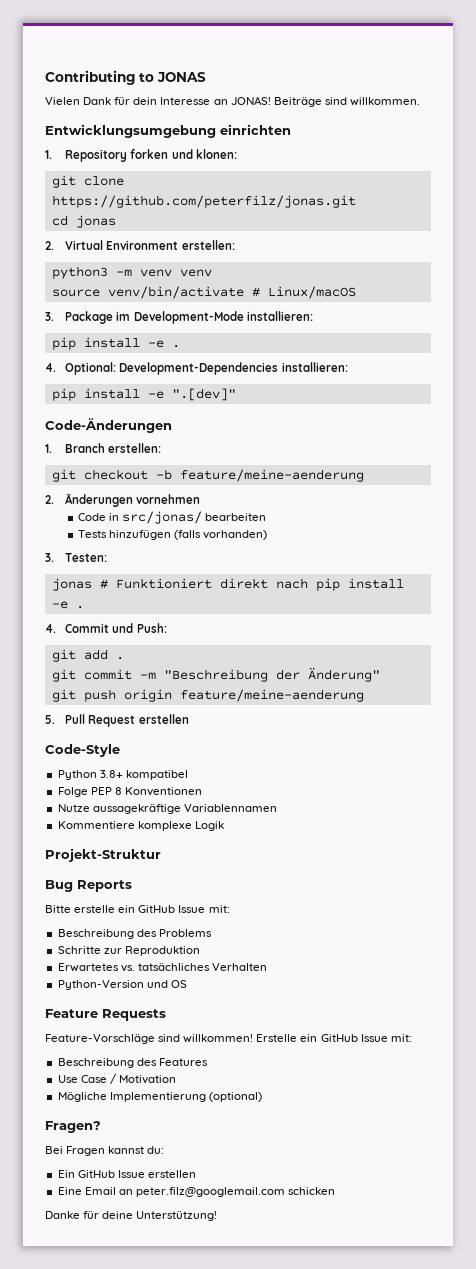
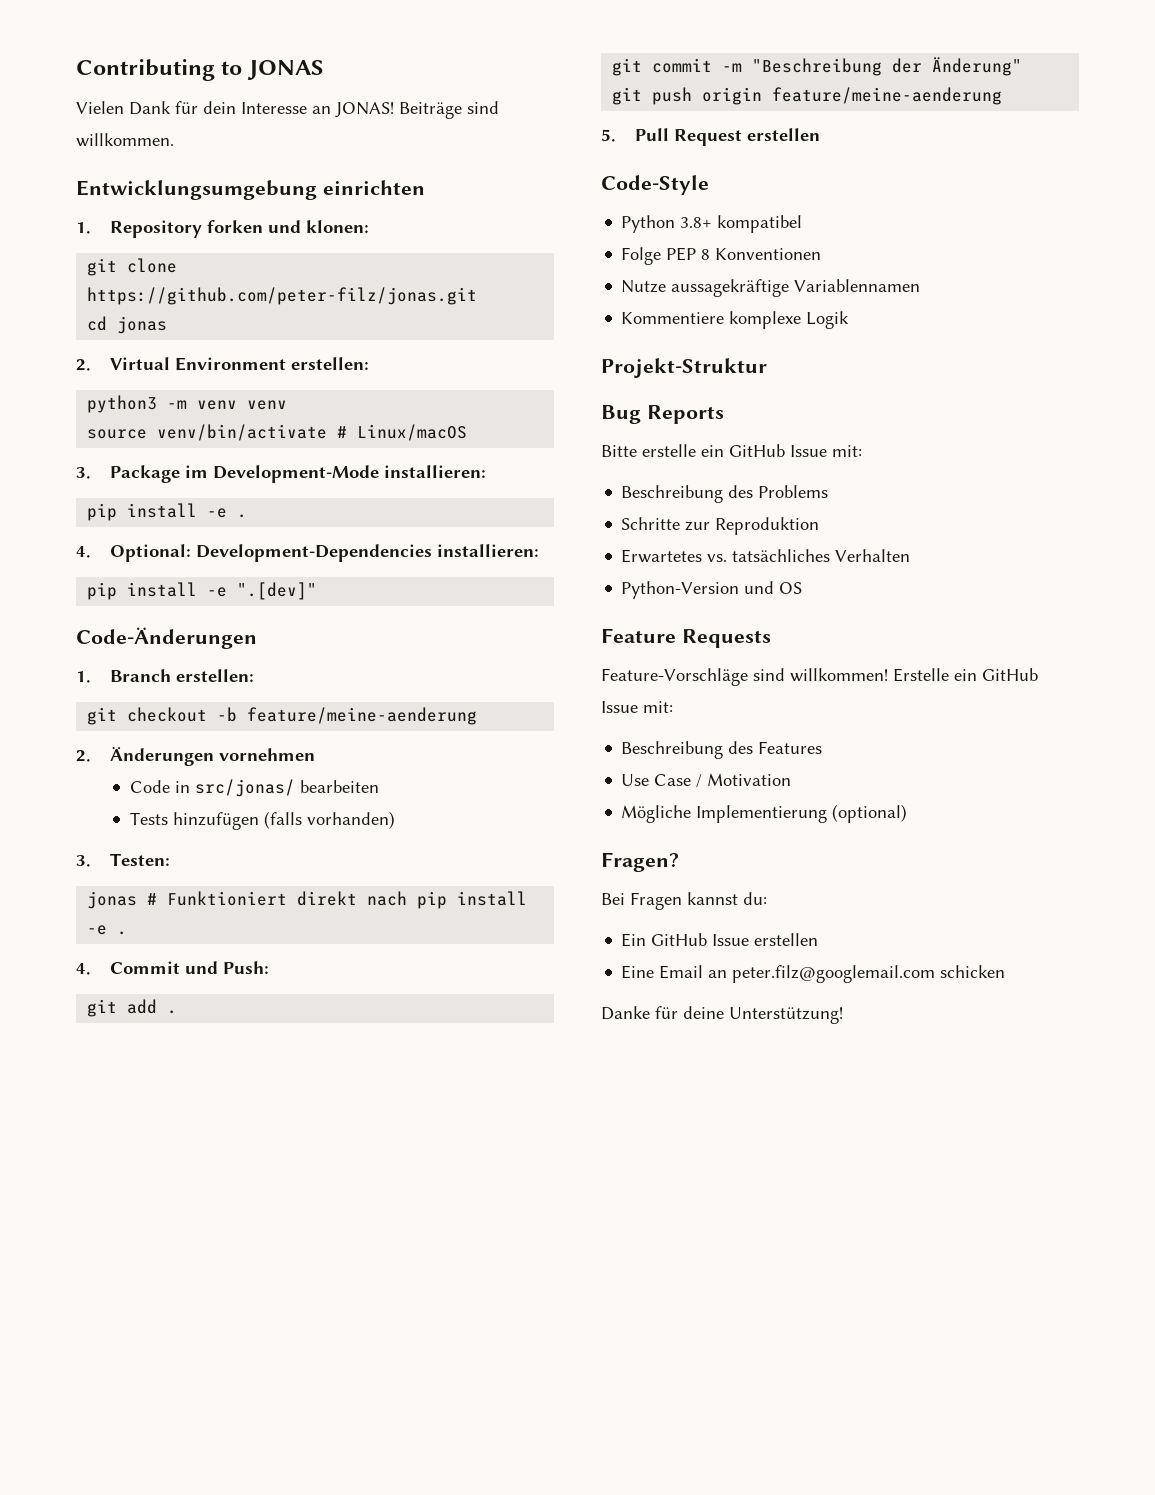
[51,195,356,208] https://github.com/peterfilz/jonas.git -> [87,287,478,305] https://github.com/peter-filz/jonas.git

